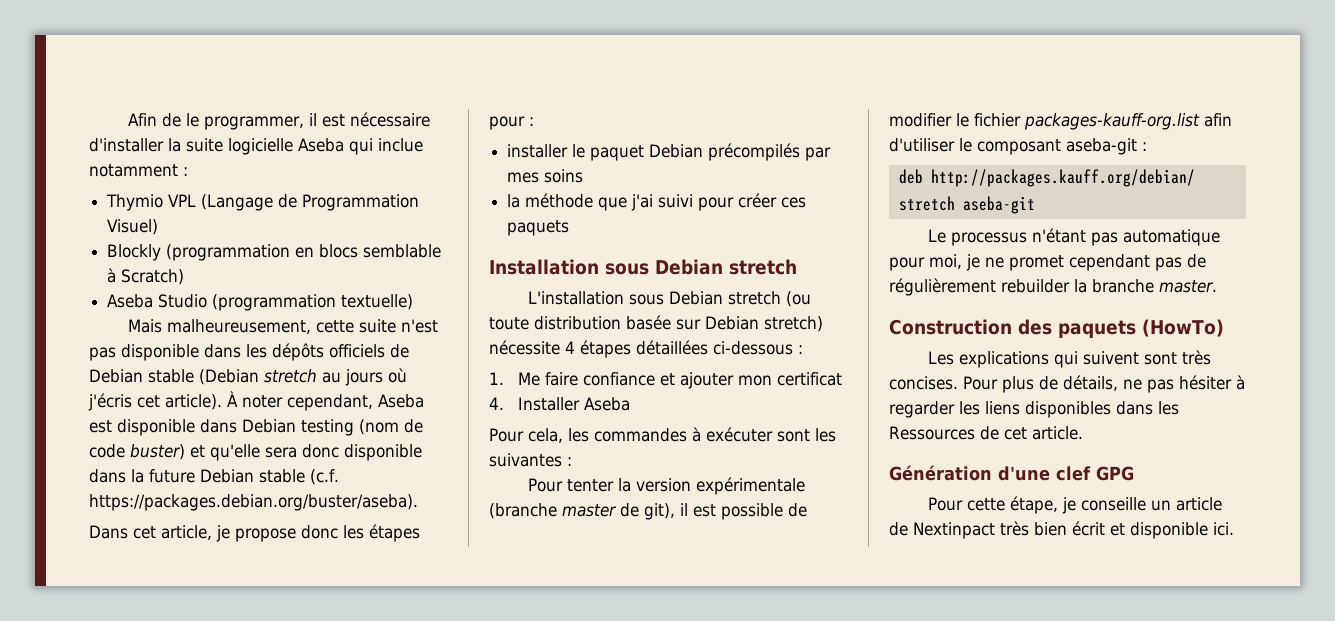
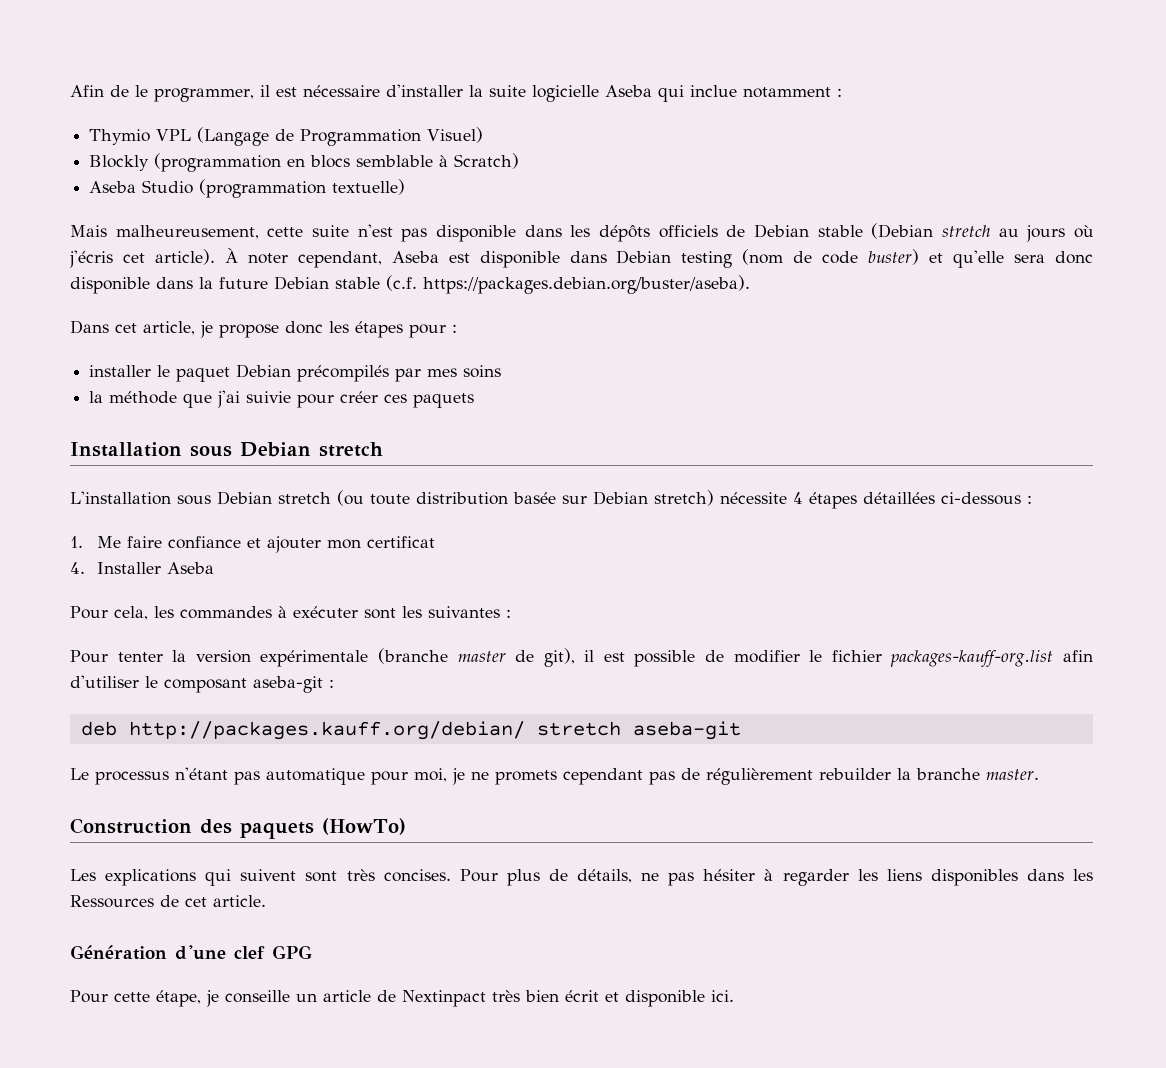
[658,194,694,208] suivi -> [246,391,292,403] suivie
[1009,255,1064,271] promet -> [495,770,557,785] promets

